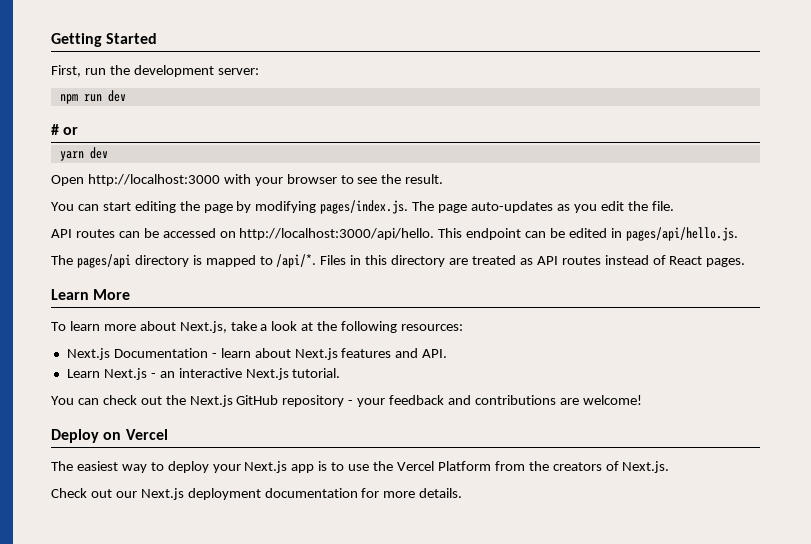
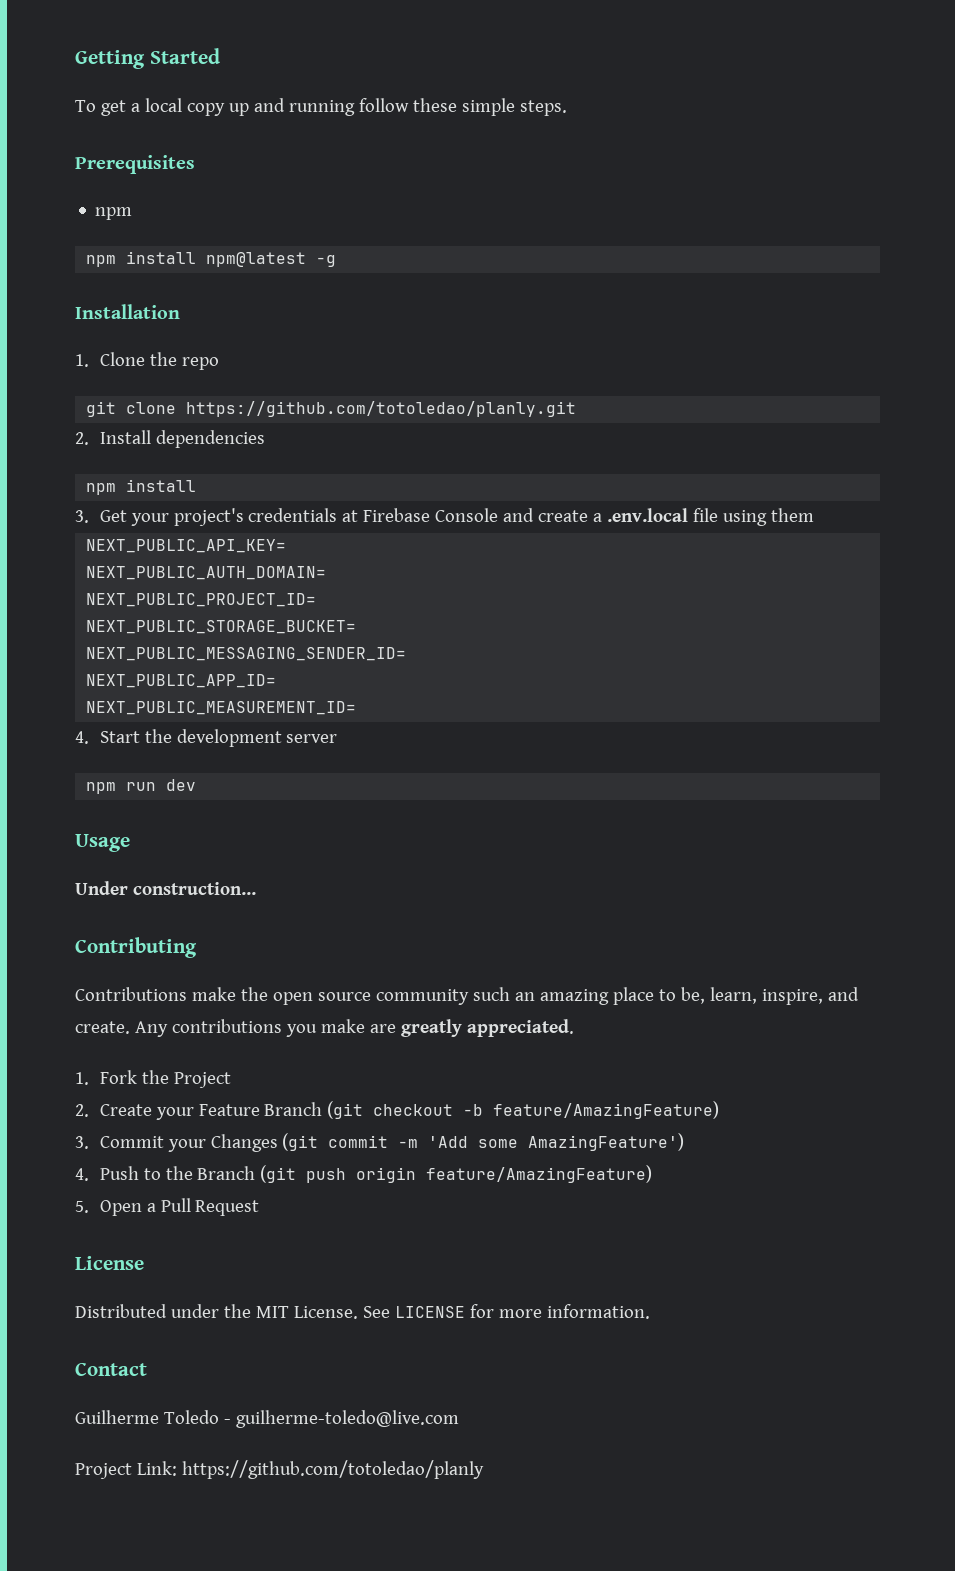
[51,65,106,77] First, run -> [75,98,567,116] [75,155,195,174] [95,207,133,220] [86,251,337,267] [75,304,180,319] [75,352,219,370] [86,401,577,417] [75,430,265,448] [86,479,197,495] [75,508,815,526] [86,539,287,553] [86,566,327,580] [86,593,317,607] [86,620,357,634] [86,647,407,661] [86,674,277,688] [86,701,357,715] [75,731,140,744] To get a local copy up and running follow these simple steps. // Prerequisites // npm // npm install npm@latest -g // Installation // 1. Clone the repo // git clone https://github.com/totoledao/planly.git // 2. Install dependencies // npm install // 3. Get your project's credentials at Firebase Console and create a .env.local file using them // NEXT_PUBLIC_API_KEY= // NEXT_PUBLIC_AUTH_DOMAIN= // NEXT_PUBLIC_PROJECT_ID= // NEXT_PUBLIC_STORAGE_BUCKET= // NEXT_PUBLIC_MESSAGING_SENDER_ID= // NEXT_PUBLIC_APP_ID= // NEXT_PUBLIC_MEASUREMENT_ID= // 4. Start
[217,68,259,75] server: -> [286,734,338,743] server
[51,124,79,135] [59,147,108,161] [51,174,444,186] [51,200,674,214] [51,227,738,241] [51,254,746,268] [51,289,131,300] [51,321,464,333] [66,348,448,360] [66,368,341,380] [51,395,642,407] [51,429,168,443] [51,461,670,473] [51,488,463,500] # or // yarn dev // Open http://localhost:3000 with your browser to see the result. // You can start editing the page by modifying pages/index.js. The page auto-updates as you edit the file. // API routes can be accessed on http://localhost:3000/api/hello. This endpoint can be edited in pages/api/hello.js. // The pages/api directory is mapped to /api/*. Files in this directory are treated as API routes instead of React pages. // Learn More // To learn more about Next.js, take a look at the following resources: // Next.js Documentation - learn about Next.js features and API. // Learn Next.js - an interactive Next.js tutorial. // You can check out the Next.js GitHub repository - your feedback and contributions are welcome! // Deploy on Vercel // The easiest way to deploy your Next.js app is to use the Vercel Platform from the creators of Next.js. // Check out our Next.js deployment documentation for more details. -> [75,834,130,852] [75,881,256,895] [75,937,197,958] [75,987,859,1005] [75,1019,574,1037] [75,1070,231,1088] [75,1101,720,1120] [75,1133,685,1152] [75,1165,653,1183] [75,1198,260,1216] [75,1256,144,1270] [75,1304,650,1319] [75,1363,147,1376] [75,1410,459,1428] [75,1460,484,1479] Usage // Under construction... // Contributing // Contributions make the open source community such an amazing place to be, learn, inspire, and create. Any contributions you make are greatly appreciated. // 1. Fork the Project // 2. Create your Feature Branch (git checkout -b feature/AmazingFeature) // 3. Commit your Changes (git commit -m 'Add some AmazingFeature') // 4. Push to the Branch (git push origin feature/AmazingFeature) // 5. Open a Pull Request // License // Distributed under the MIT License. See LICENSE for more information. // Contact // Guilherme Toledo - guilherme-toledo@live.com // Project Link: https://github.com/totoledao/planly

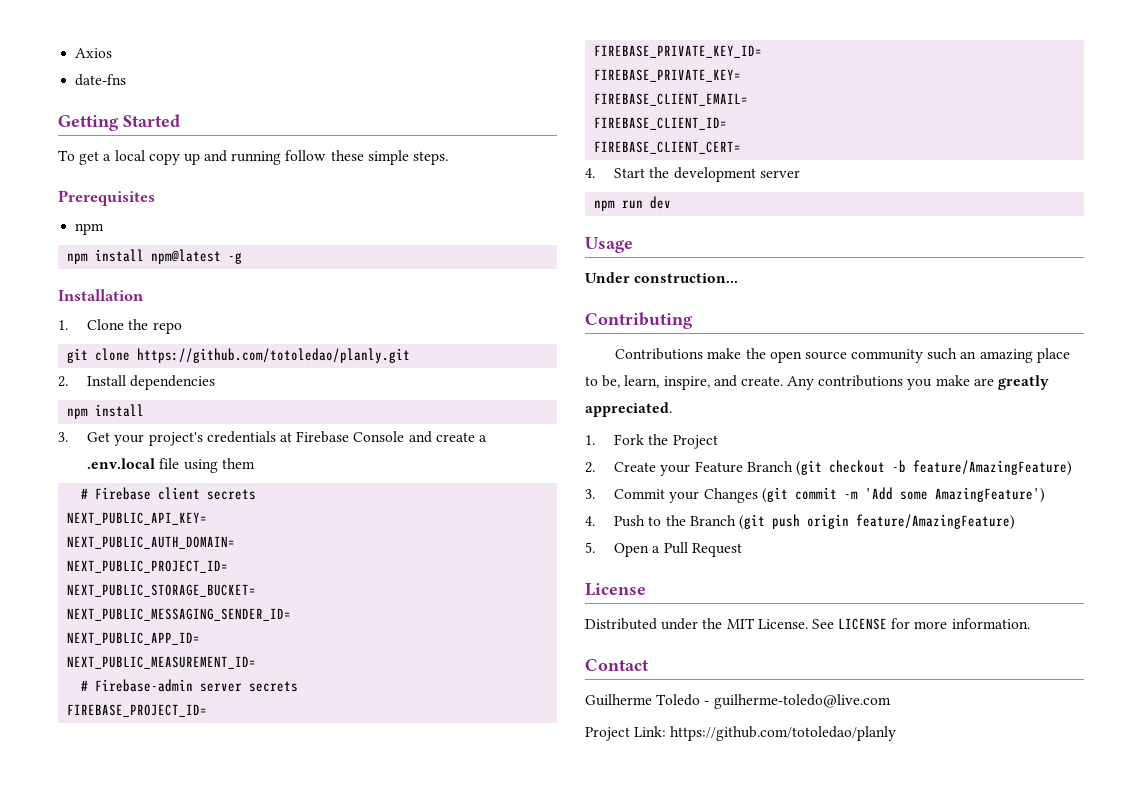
(75, 59) none -> [75,48,113,58] [75,74,127,86] Axios // date-fns //
(815, 515) none -> [81,487,257,500] // # Firebase client secrets
(357, 708) none -> [81,679,299,692] [67,704,208,717] [594,45,763,58] [594,69,742,82] [594,93,749,106] [594,117,728,130] [594,141,742,154] // # Firebase-admin server secrets // FIREBASE_PROJECT_ID= // FIREBASE_PRIVATE_KEY_ID= // FIREBASE_PRIVATE_KEY= // FIREBASE_CLIENT_EMAIL= // FIREBASE_CLIENT_ID= // FIREBASE_CLIENT_CERT=

